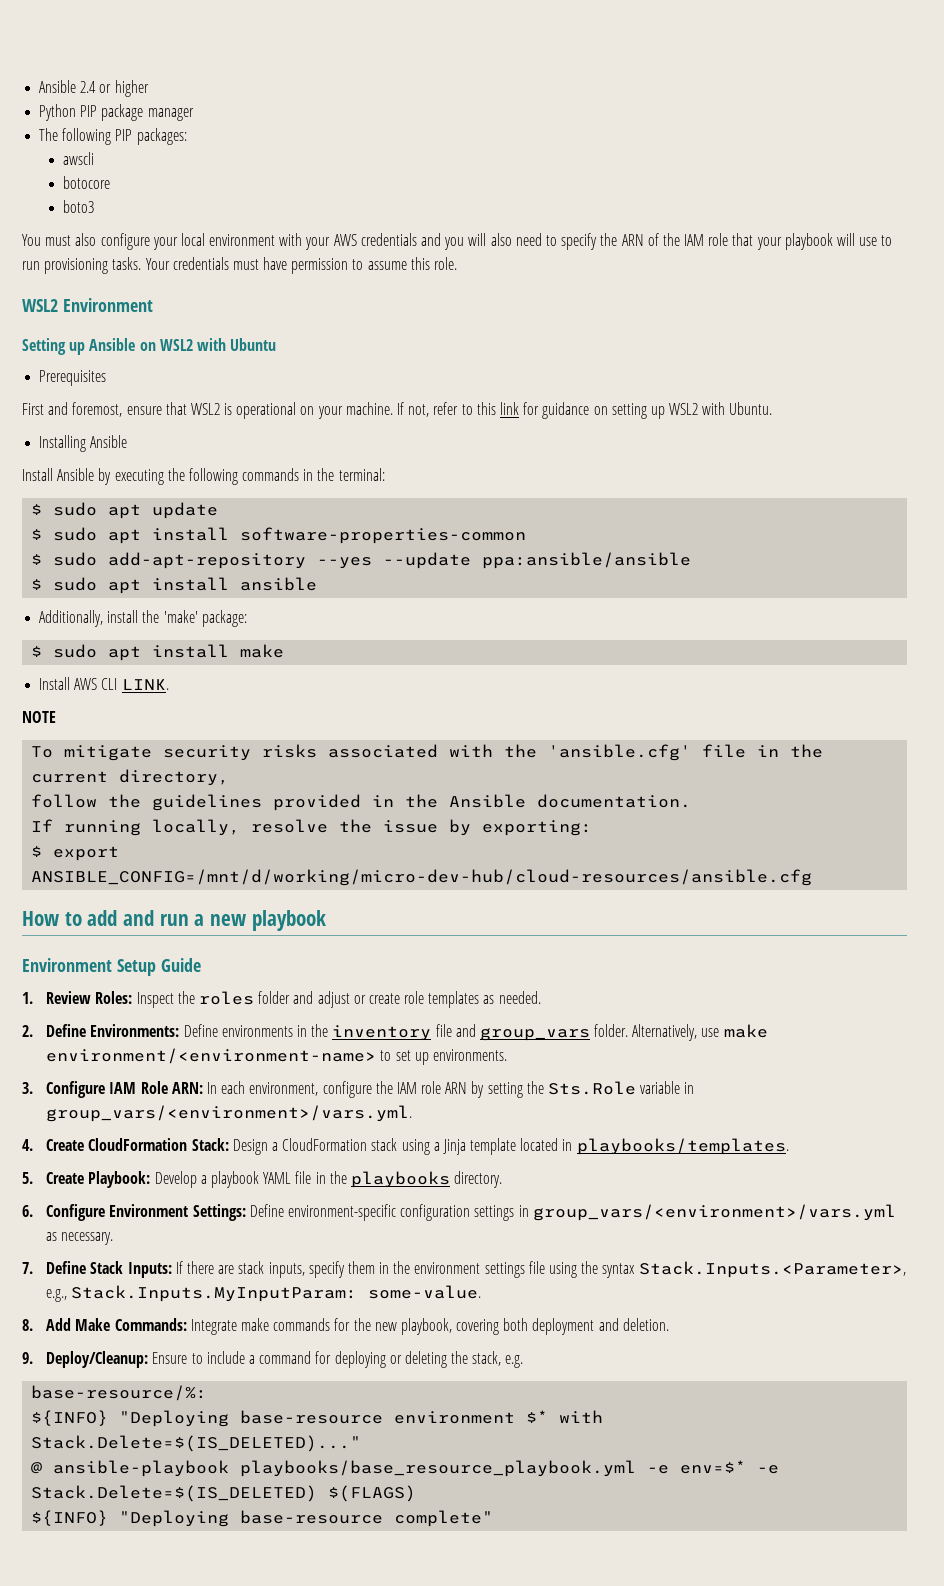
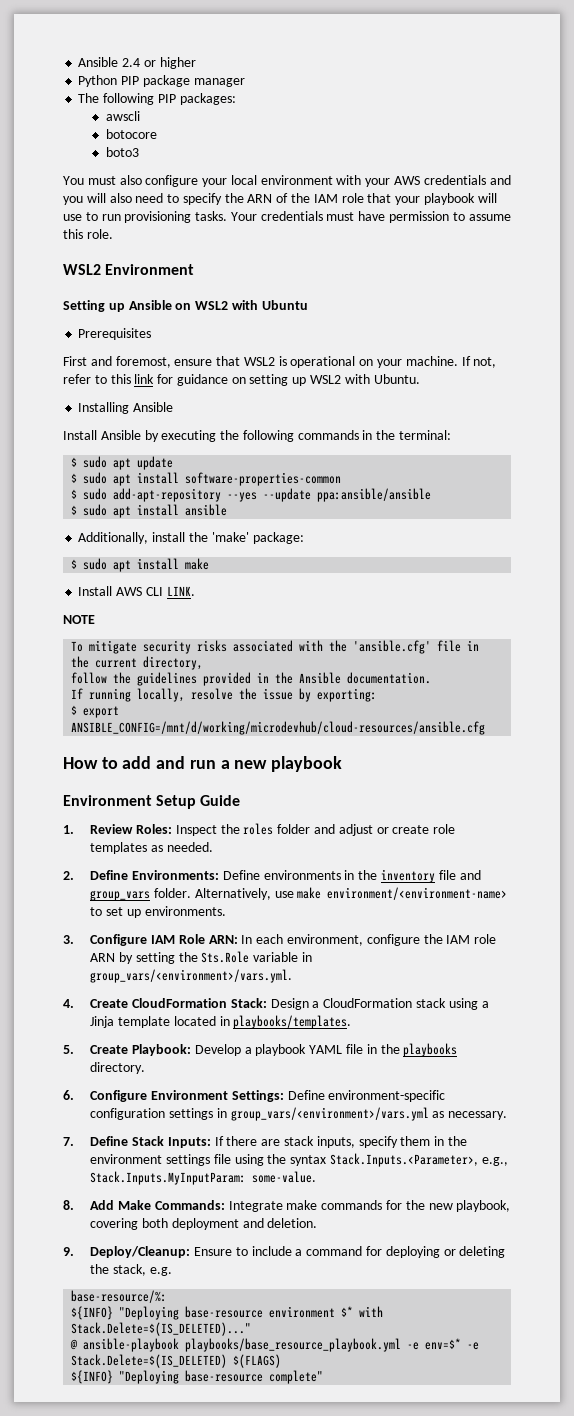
[31,869,813,886] ANSIBLE_CONFIG=/mnt/d/working/micro-dev-hub/cloud-resources/ansible.cfg -> [71,721,486,735] ANSIBLE_CONFIG=/mnt/d/working/microdevhub/cloud-resources/ansible.cfg

